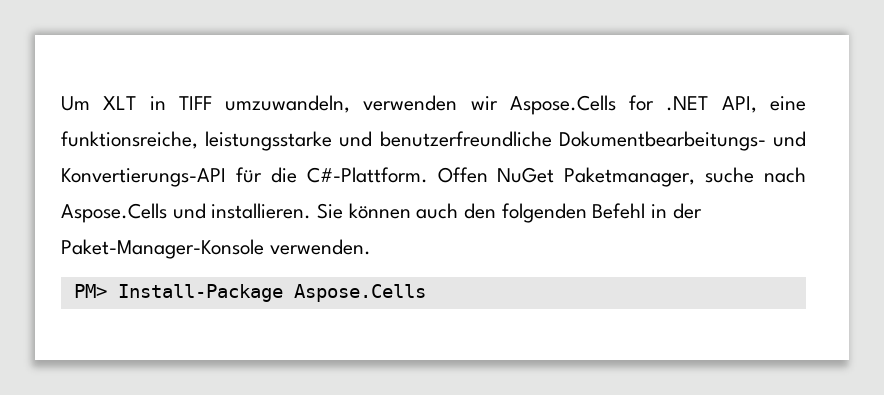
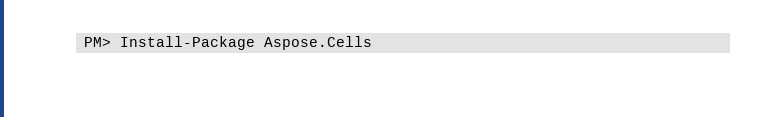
[61,95,806,115] [61,131,807,151] [61,167,806,187] [61,203,702,223] [61,239,371,259] Um XLT in TIFF umzuwandeln, verwenden wir Aspose.Cells for .NET API, eine funktionsreiche, leistungsstarke und benutzerfreundliche Dokumentbearbeitungs- und Konvertierungs-API für die C#-Plattform. Offen NuGet Paketmanager, suche nach Aspose.Cells und installieren. Sie können auch den folgenden Befehl in der Paket-Manager-Konsole verwenden. // -> (84, 42) none

